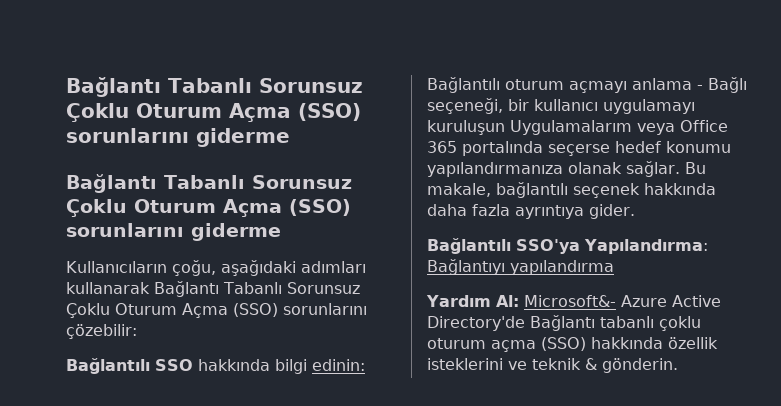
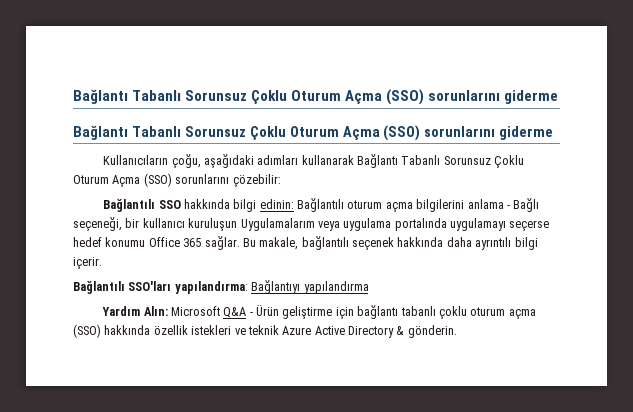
[569,81,627,93] açmayı -> [385,199,465,212] açma bilgilerini
[603,99,695,114] uygulamayı -> (185, 223) none
[680,120,728,132] [427,141,543,156] Office 365 portalında -> [343,218,506,231] uygulama portalında uygulamayı
[427,162,622,177] yapılandırmanıza olanak -> [148,237,202,247] Office 365
[472,204,635,219] [427,238,708,254] fazla ayrıntıya gider. // Bağlantılı SSO'ya Yapılandırma: -> [475,237,538,250] [73,257,102,269] [73,280,248,294] ayrıntılı bilgi içerir. // Bağlantılı SSO'ları yapılandırma:
[495,295,721,307] [427,315,595,331] Al: Microsoft&- Azure Active Directory'de Bağlantı -> [143,305,399,319] Alın: Microsoft Q&A - Ürün geliştirme için bağlantı
[427,358,503,370] isteklerini -> [191,325,232,335] istekleri
(581, 364) none -> [282,326,394,338] Azure Active Directory

